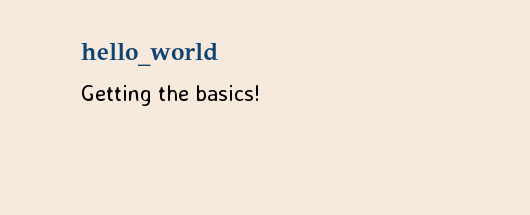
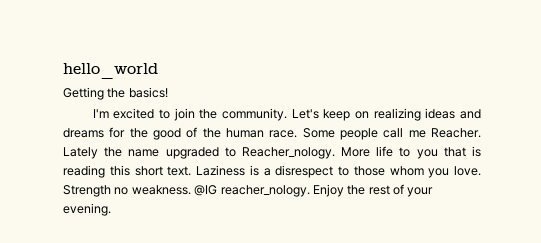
(260, 93) none -> [92,108,482,121] [63,127,481,140] [63,146,482,159] [63,165,481,178] [63,184,434,197] [63,203,111,216] // I'm excited to join the community. Let's keep on realizing ideas and dreams for the good of the human race. Some people call me Reacher. Lately the name upgraded to Reacher_nology. More life to you that is reading this short text. Laziness is a disrespect to those whom you love. Strength no weakness. @IG reacher_nology. Enjoy the rest of your evening.

